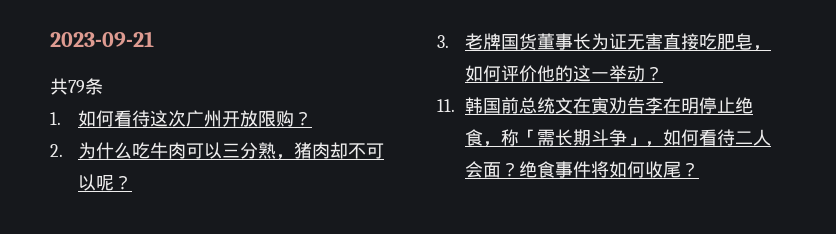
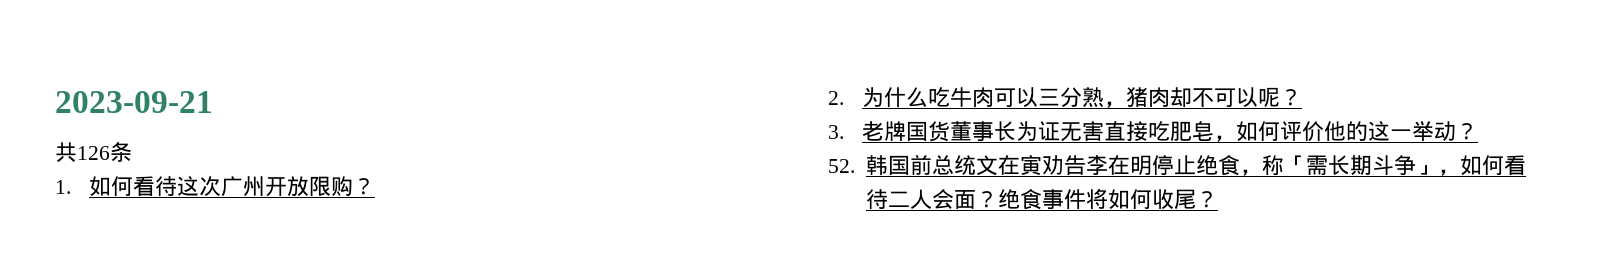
[68,80,85,93] 79 -> [77,146,110,160] 126
[437,99,455,112] 11. -> [828,159,855,173] 52.

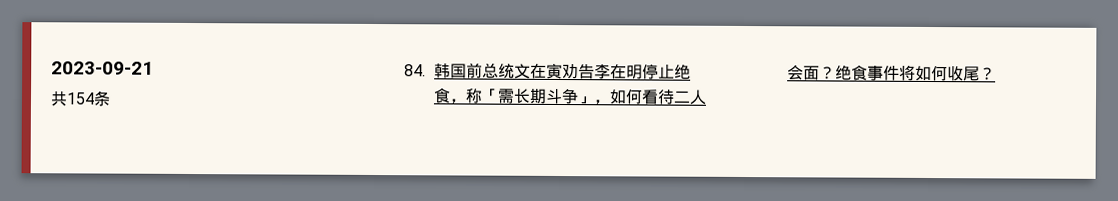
[77,146,110,160] 126 -> [66,92,95,105] 154
[55,176,375,197] [828,87,1302,108] [828,121,1478,142] [828,159,855,173] 1.如何看待这次广州开放限购？ // 2.为什么吃牛肉可以三分熟，猪肉却不可以呢？ // 3.老牌国货董事长为证无害直接吃肥皂，如何评价他的这一举动？ // 52. -> [404,64,426,77] 84.

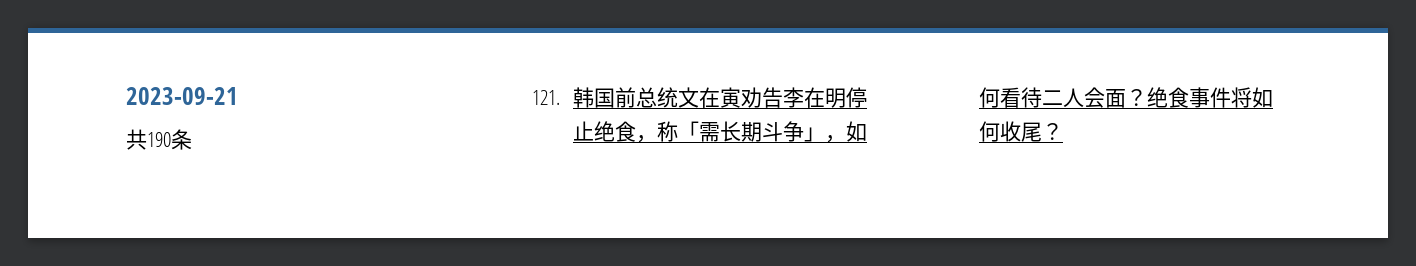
[66,92,95,105] 154 -> [147,132,171,147] 190
[404,64,426,77] 84. -> [532,90,560,105] 121.

